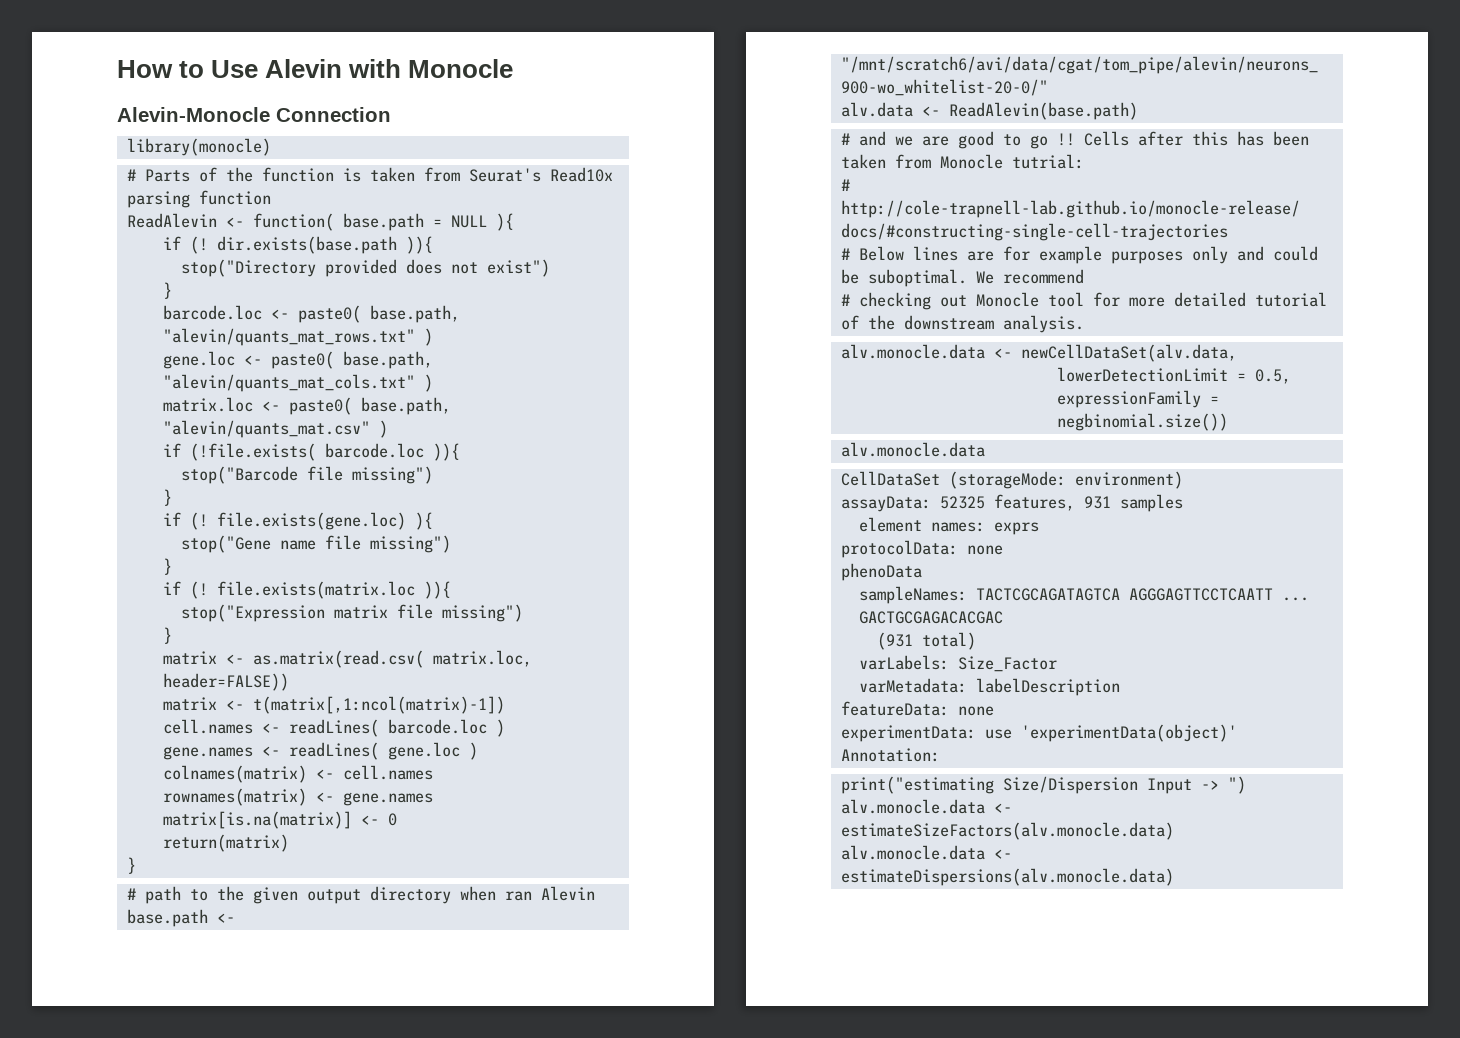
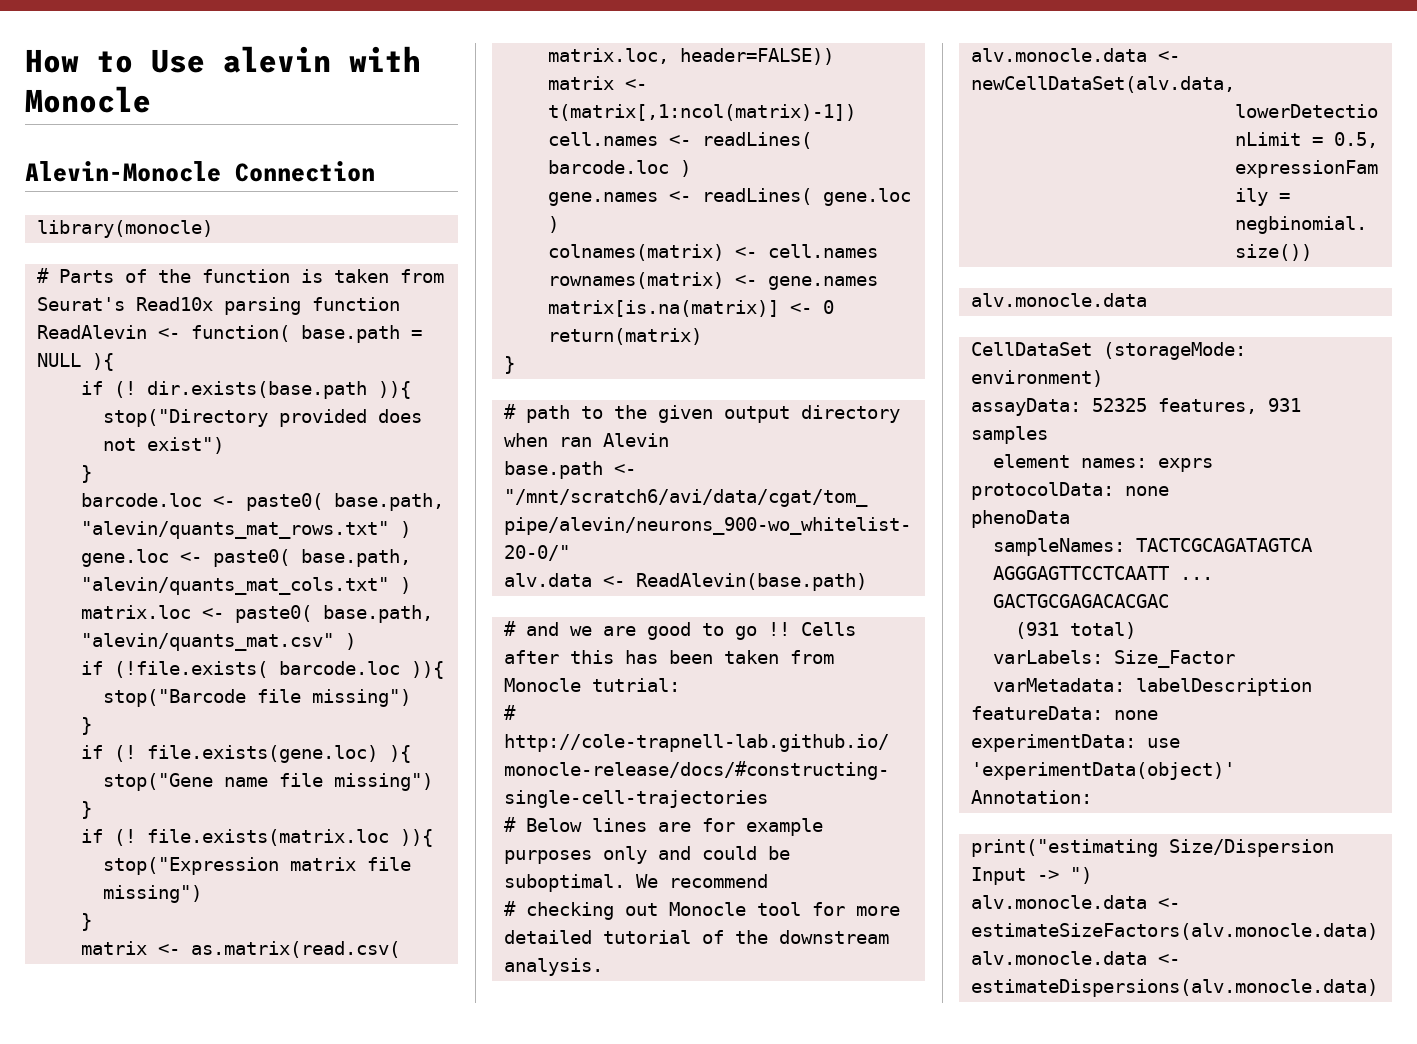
[265,59,343,78] Alevin -> [223,46,331,73] alevin

